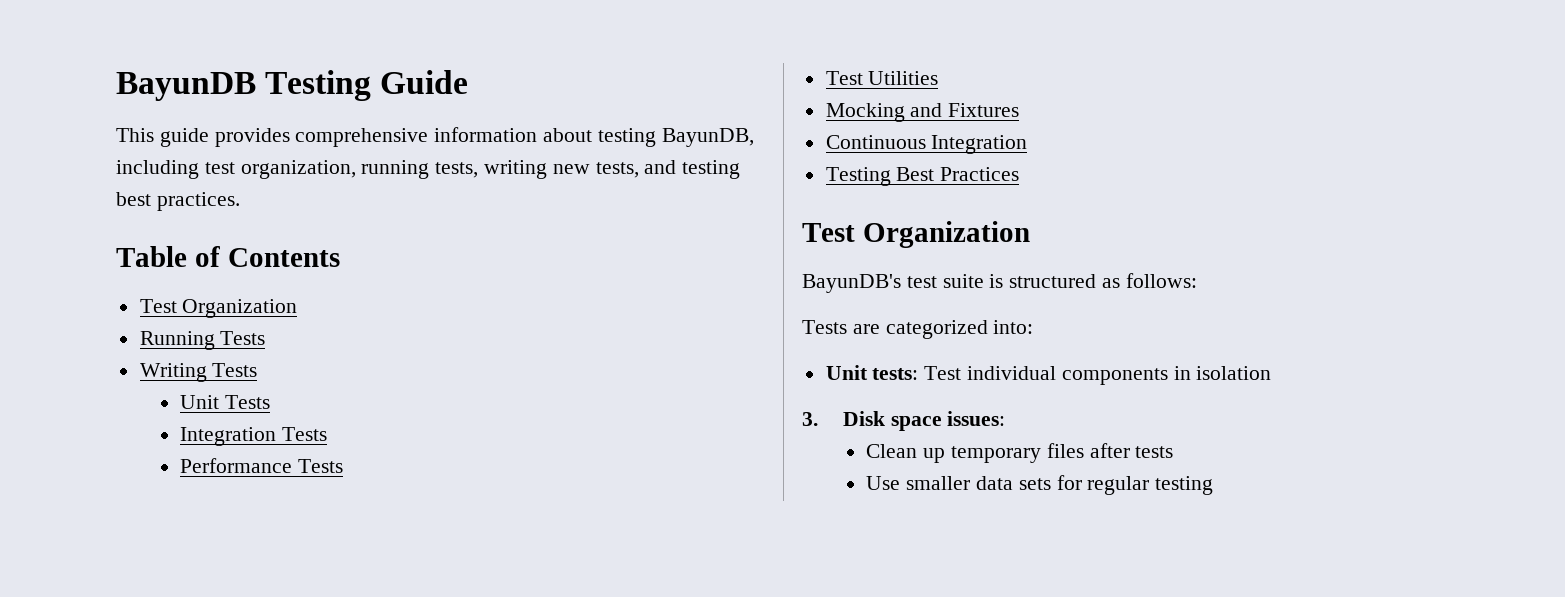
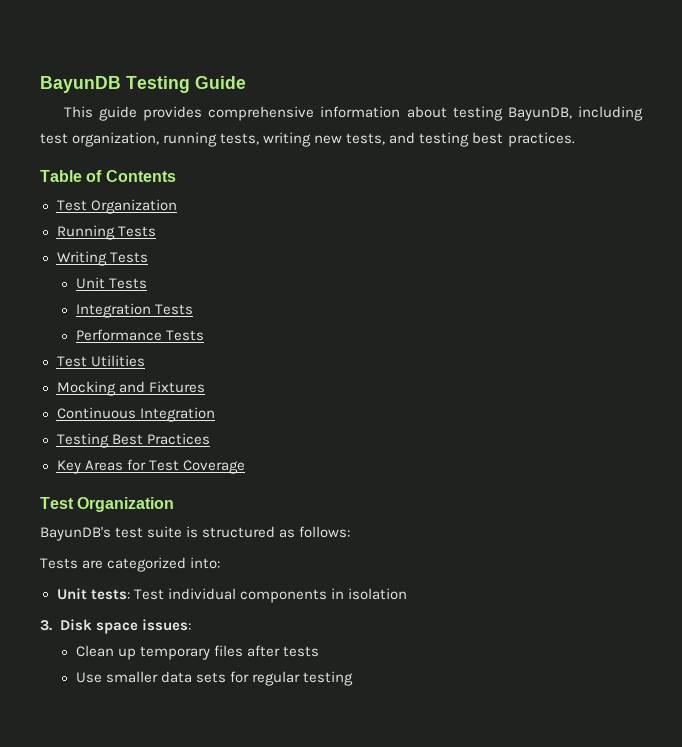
(1020, 174) none -> [56,459,245,474] // Key Areas for Test Coverage

